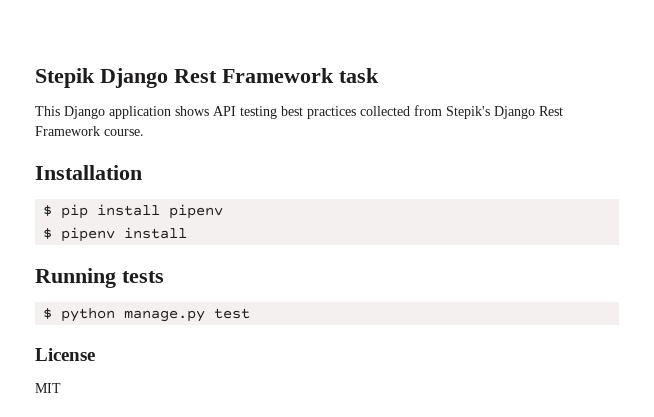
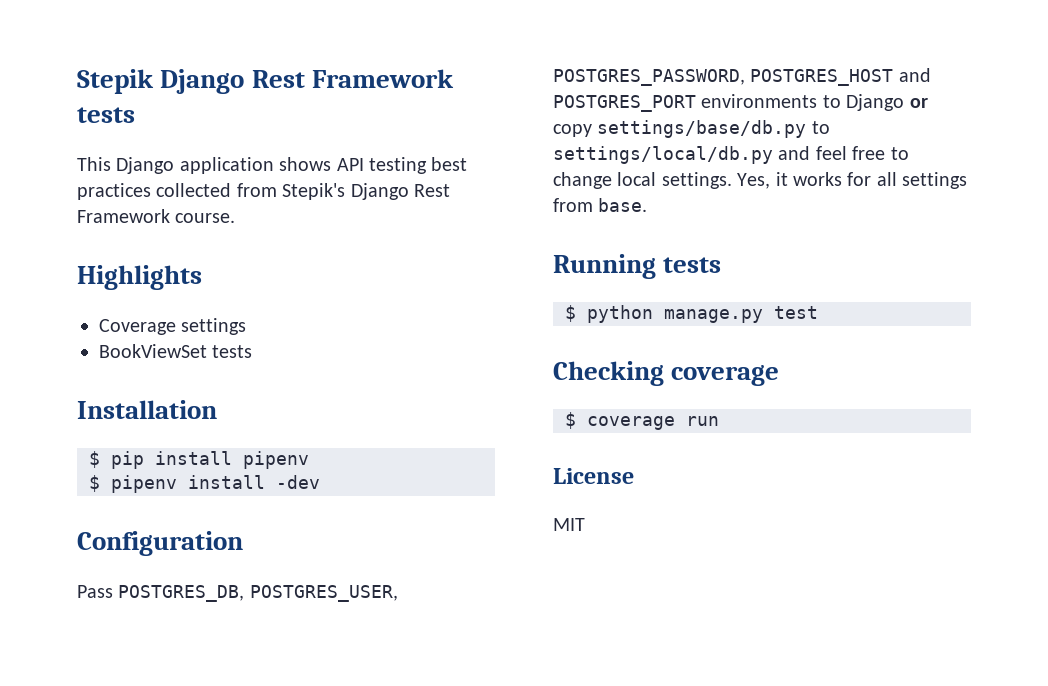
[339,68,379,83] task -> [77,107,135,123] tests
(144, 132) none -> [77,265,202,290] [99,318,247,335] [99,344,253,358] // Highlights // Coverage settings // BookViewSet tests
(188, 233) none -> [276,475,320,489] [77,531,243,556] [77,585,398,602] [553,68,931,86] [553,94,928,112] [553,120,830,138] [553,146,909,164] [553,172,968,189] [553,198,648,212] -dev // Configuration // Pass POSTGRES_DB, POSTGRES_USER, POSTGRES_PASSWORD, POSTGRES_HOST and POSTGRES_PORT environments to Django or copy settings/base/db.py to settings/local/db.py and feel free to change local settings. Yes, it works for all settings from base.
(251, 313) none -> [553,361,780,386] [565,412,719,430] // Checking coverage // $ coverage run

